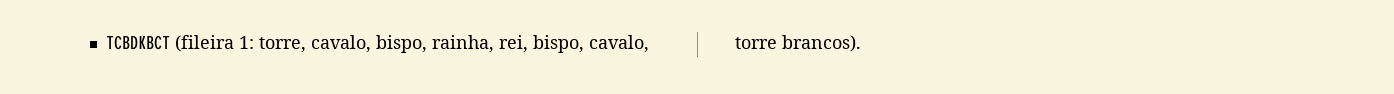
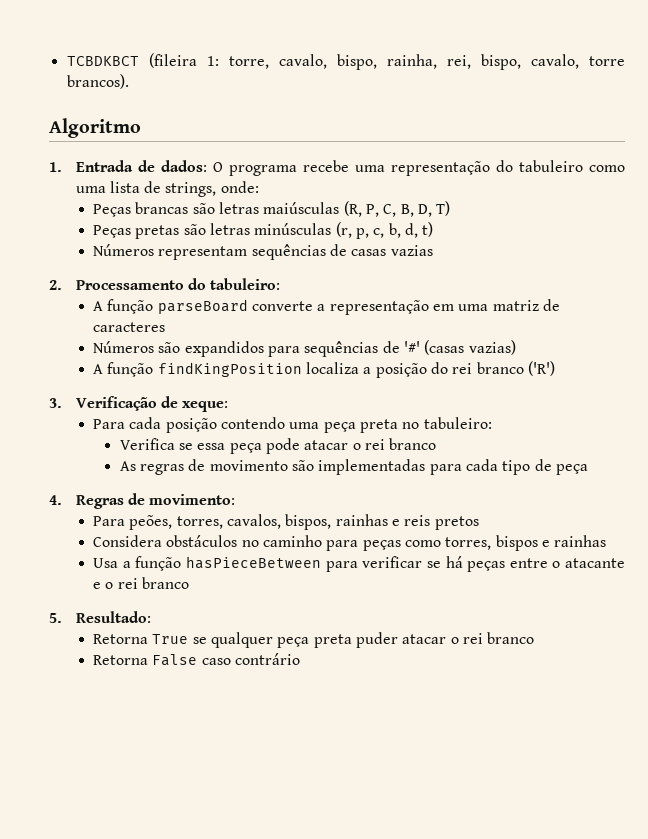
(861, 43) none -> [49,118,141,138] [49,160,626,176] [75,181,259,197] [93,201,451,217] [93,222,434,239] [93,244,433,260] [49,278,281,290] [93,299,561,315] [93,322,166,332] [93,340,516,357] [93,361,556,378] [49,396,229,412] [93,417,492,433] [119,438,437,454] [119,459,588,475] [49,493,236,509] [93,514,479,530] [93,535,607,551] [93,556,626,572] [93,577,190,589] [49,611,151,623] [93,632,535,648] [93,653,301,666] // Algoritmo // 1. Entrada de dados: O programa recebe uma representação do tabuleiro como uma lista de strings, onde: // Peças brancas são letras maiúsculas (R, P, C, B, D, T) // Peças pretas são letras minúsculas (r, p, c, b, d, t) // Números representam sequências de casas vazias // 2. Processamento do tabuleiro: // A função parseBoard converte a representação em uma matriz de caracteres // Números são expandidos para sequências de '#' (casas vazias) // A função findKingPosition localiza a posição do rei branco ('R') // 3. Verificação de xeque: // Para cada posição contendo uma peça preta no tabuleiro: // Verifica se essa peça pode atacar o rei branco // As regras de movimento são implementadas para cada tipo de peça // 4. Regras de movimento: // Para peões, torres, cavalos, bispos, rainhas e reis pretos // Considera obstáculos no caminho para peças como torres, bispos e rainhas // Usa a função hasPieceBetween para verificar se há peças entre o atacante e o rei branco // 5. Resultado: // Retorna True se qualquer peça preta puder atacar o rei branco // Retorna False caso contrário

